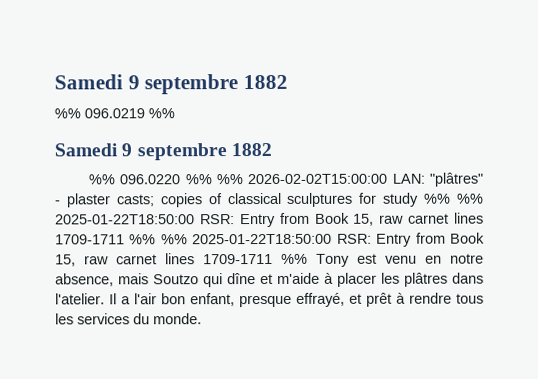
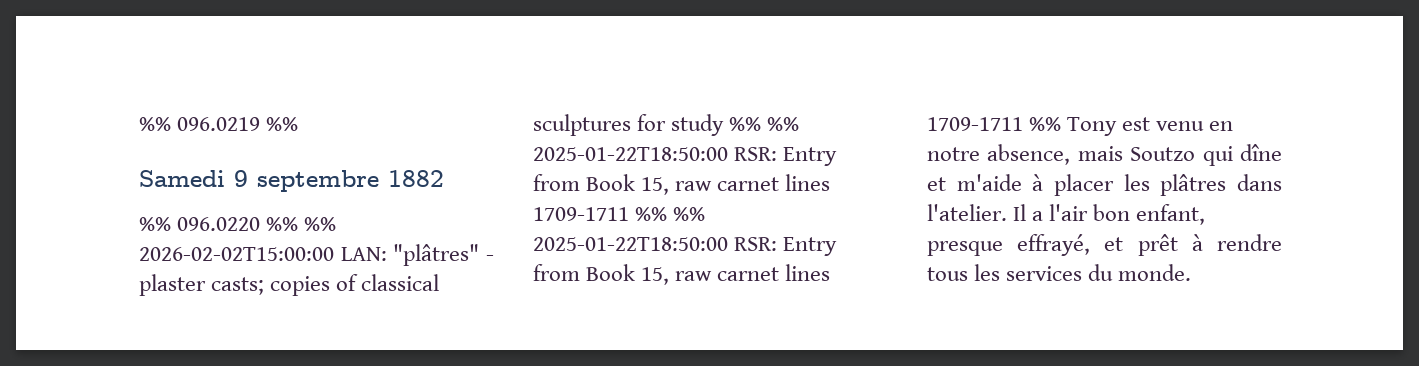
[54,74,289,95] Samedi 9 septembre 1882 // -> (139, 124) none

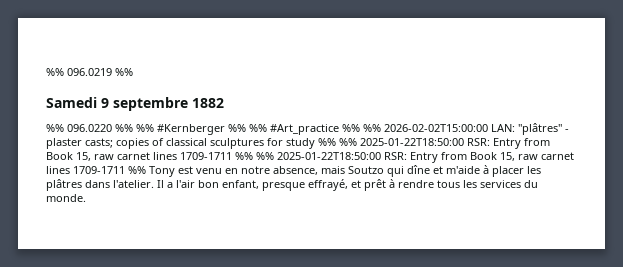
(337, 224) none -> [157,124,381,135] #Kernberger %% %% #Art_practice %% %%

